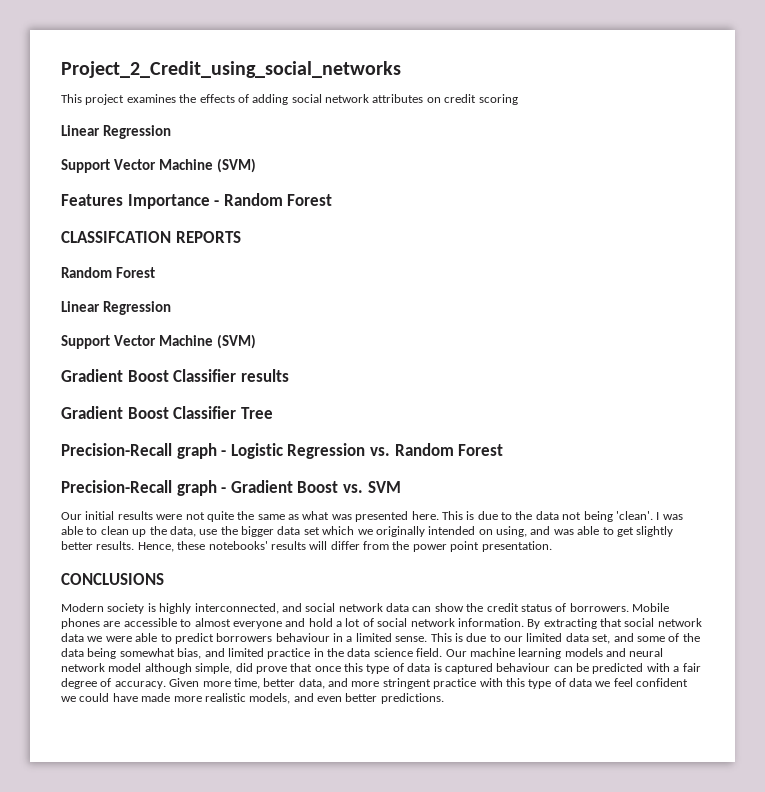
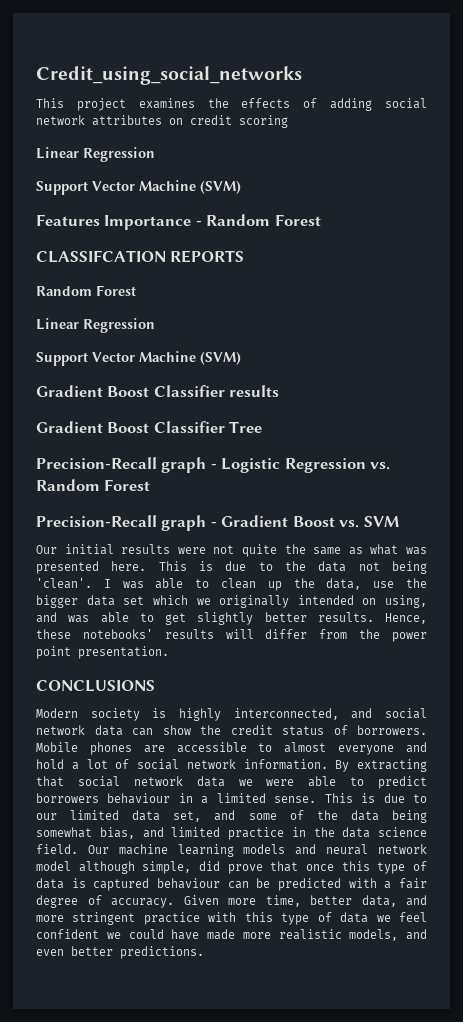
[61,61,401,78] Project_2_Credit_using_social_networks -> [36,66,302,85] Credit_using_social_networks

